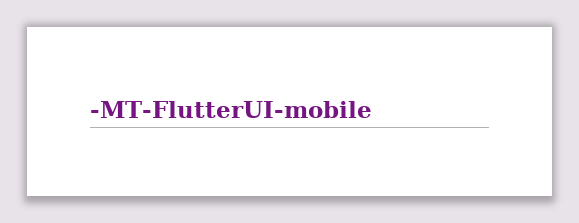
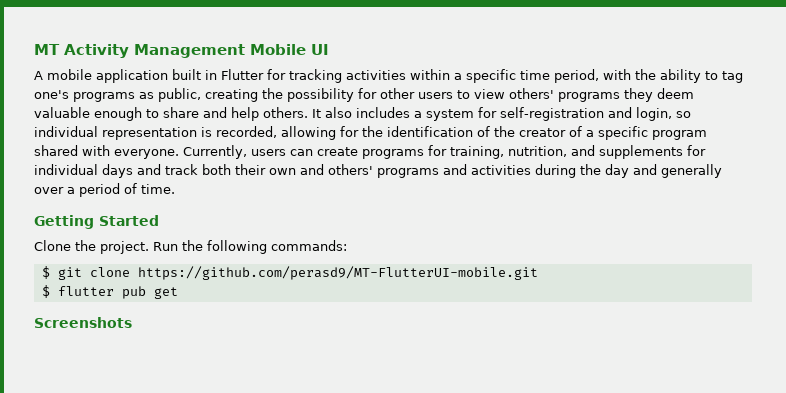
[90,101,372,118] -MT-FlutterUI-mobile -> [34,44,329,58] [34,69,743,83] [34,88,694,102] [34,107,691,121] [34,126,707,140] [34,145,706,159] [34,164,722,178] [34,183,175,197] [34,215,159,229] [34,240,347,254] [41,266,538,280] [41,285,178,299] [34,317,132,328] MT Activity Management Mobile UI // A mobile application built in Flutter for tracking activities within a specific time period, with the ability to tag one's programs as public, creating the possibility for other users to view others' programs they deem valuable enough to share and help others. It also includes a system for self-registration and login, so individual representation is recorded, allowing for the identification of the creator of a specific program shared with everyone. Currently, users can create programs for training, nutrition, and supplements for individual days and track both their own and others' programs and activities during the day and generally over a period of time. // Getting Started // Clone the project. Run the following commands: // $ git clone https://github.com/perasd9/MT-FlutterUI-mobile.git // $ flutter pub get // Screenshots

